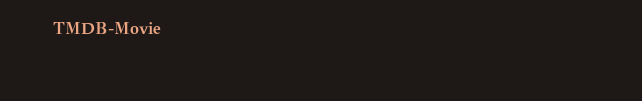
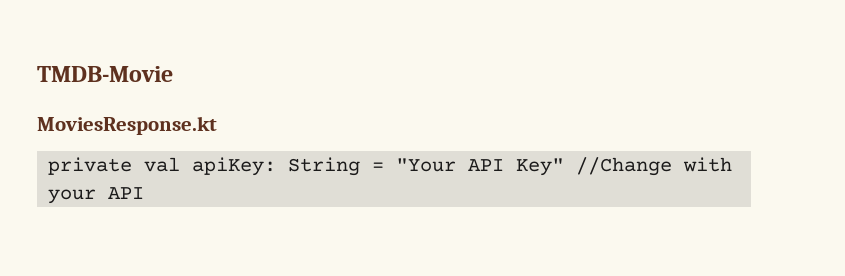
(161, 28) none -> [37,116,217,135] [48,157,733,176] [48,187,145,204] // MoviesResponse.kt // private val apiKey: String = "Your API Key" //Change with your API

